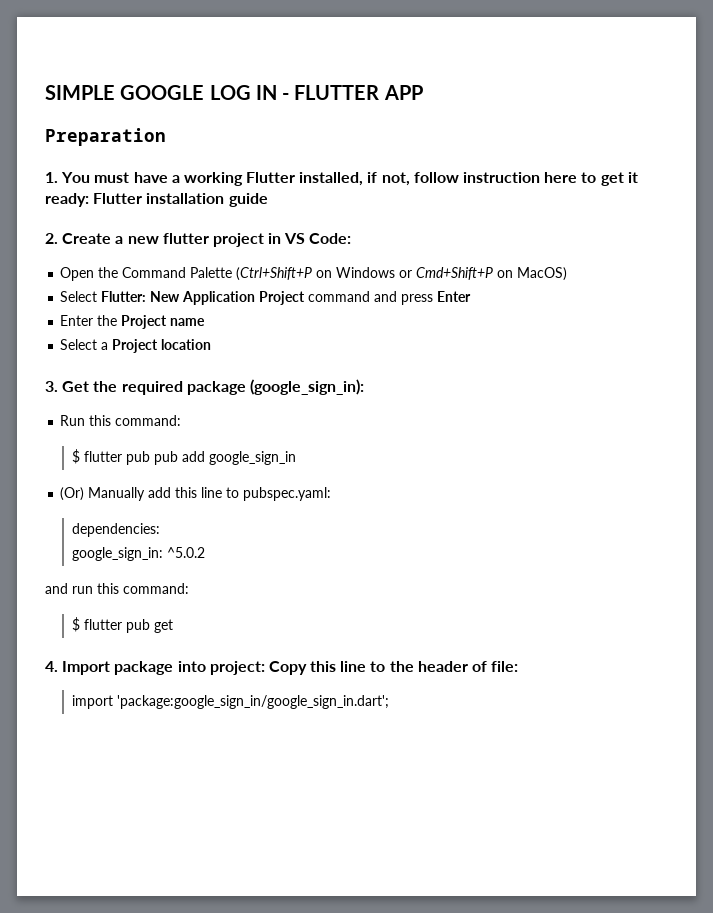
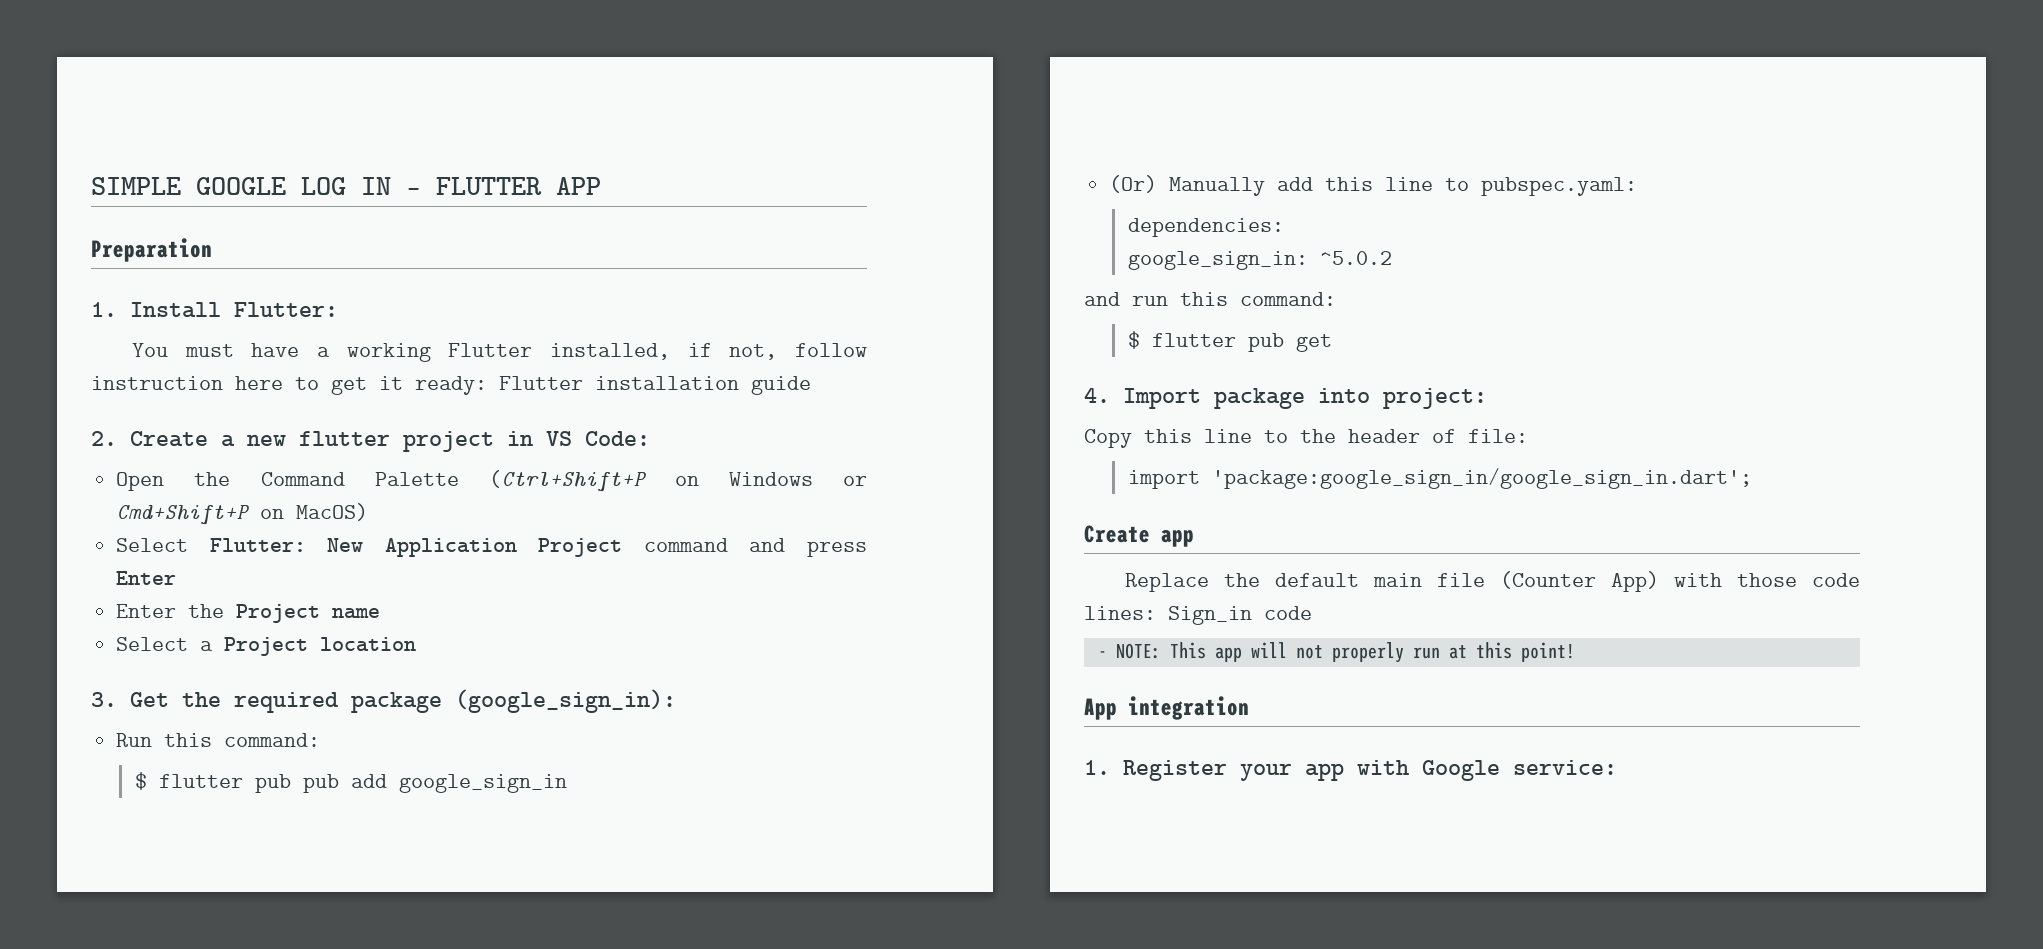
(58, 177) none -> [130,302,338,318] Install Flutter: //
(265, 668) none -> (1487, 398) //
(389, 702) none -> [1084,525,1194,547] [1124,571,1860,592] [1084,606,1312,625] [1097,642,1575,663] [1084,696,1249,720] [1084,760,1617,781] // Create app // Replace the default main file (Counter App) with those code lines: Sign_in code // - NOTE: This app will not properly run at this point! // App integration // 1. Register your app with Google service:

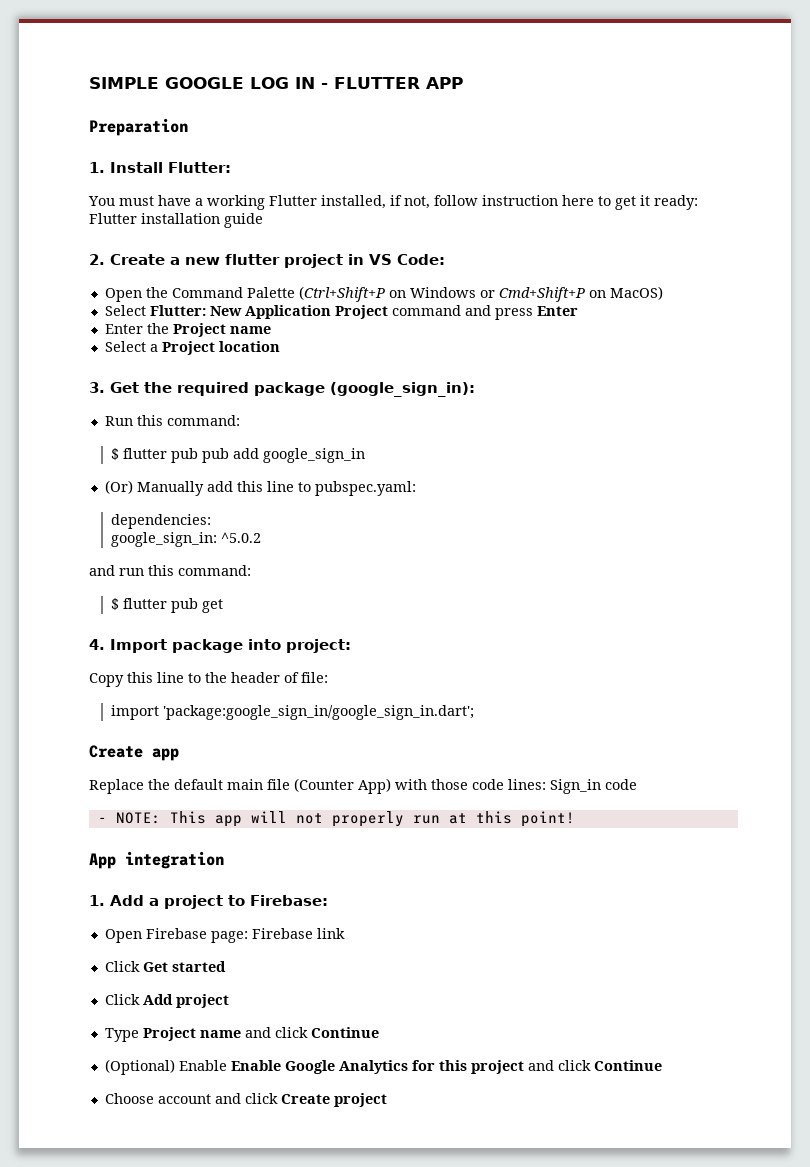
[1123,760,1617,781] Register your app with Google service: -> [110,895,328,909] [104,928,345,943] [104,961,226,972] [104,994,229,1008] [104,1027,379,1042] [104,1059,662,1075] [104,1093,387,1107] Add a project to Firebase: // Open Firebase page: Firebase link // Click Get started // Click Add project // Type Project name and click Continue // (Optional) Enable Enable Google Analytics for this project and click Continue // Choose account and click Create project

